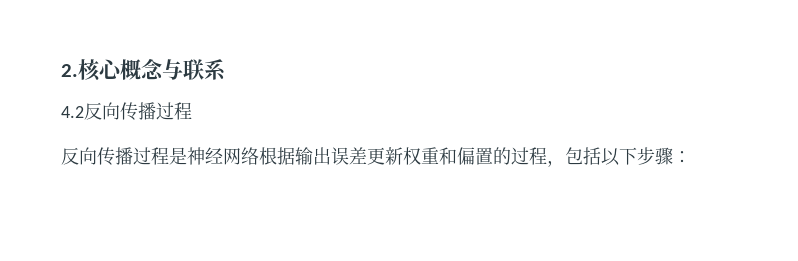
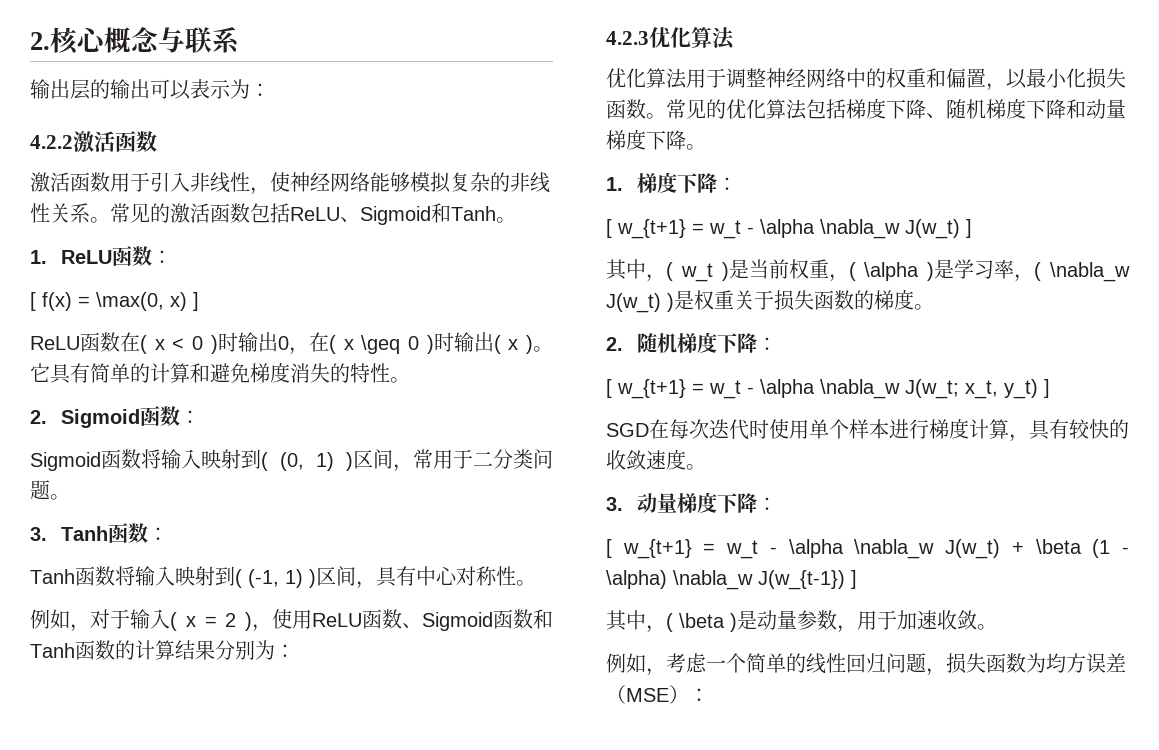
[61,102,192,121] [61,147,673,167] 4.2反向传播过程 // 反向传播过程是神经网络根据输出误差更新权重和偏置的过程，包括以下步骤 -> [30,79,270,100] [30,131,157,152] [30,172,550,195] [30,203,516,225] [30,246,172,266] [30,292,199,311] [30,332,553,355] [30,362,410,384] [30,406,200,428] [30,449,553,472] [30,480,70,500] [30,523,168,543] [30,566,536,589] [30,609,553,632] [30,640,295,660] [606,27,735,50] [606,68,1126,91] [606,98,1126,120] [606,129,706,150] [606,172,737,193] [606,219,972,239] [606,259,1130,282] [606,289,934,313] [606,332,777,353] [606,379,1050,399] [606,418,1129,442] [606,449,706,470] [606,492,777,513] [606,539,1129,559] [606,570,857,590] [606,610,997,633] [606,653,1126,676] [606,685,689,704] 输出层的输出可以表示为： // 4.2.2激活函数 // 激活函数用于引入非线性，使神经网络能够模拟复杂的非线性关系。常见的激活函数包括ReLU、Sigmoid和Tanh。 // 1. ReLU函数： // [ f(x) = \max(0, x) ] // ReLU函数在( x < 0 )时输出0，在( x \geq 0 )时输出( x )。它具有简单的计算和避免梯度消失的特性。 // 2. Sigmoid函数： // Sigmoid函数将输入映射到( (0, 1) )区间，常用于二分类问题。 // 3. Tanh函数： // Tanh函数将输入映射到( (-1, 1) )区间，具有中心对称性。 // 例如，对于输入( x = 2 )，使用ReLU函数、Sigmoid函数和Tanh函数的计算结果分别为： // 4.2.3优化算法 // 优化算法用于调整神经网络中的权重和偏置，以最小化损失函数。常见的优化算法包括梯度下降、随机梯度下降和动量梯度下降。 // 1.梯度下降： // [ w_{t+1} = w_t - \alpha \nabla_w J(w_t) ] // 其中，( w_t )是当前权重，( \alpha )是学习率，( \nabla_w J(w_t) )是权重关于损失函数的梯度。 // 2.随机梯度下降： // [ w_{t+1} = w_t - \alpha \nabla_w J(w_t; x_t, y_t) ] // SGD在每次迭代时使用单个样本进行梯度计算，具有较快的收敛速度。 // 3.动量梯度下降： // [ w_{t+1} = w_t - \alpha \nabla_w J(w_t) + \beta (1 - \alpha) \nabla_w J(w_{t-1}) ] // 其中，( \beta )是动量参数，用于加速收敛。 // 例如，考虑一个简单的线性回归问题，损失函数为均方误差（MSE）

